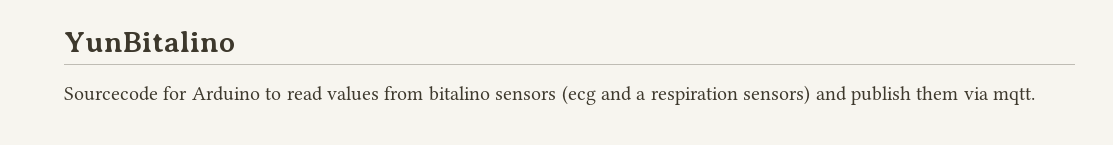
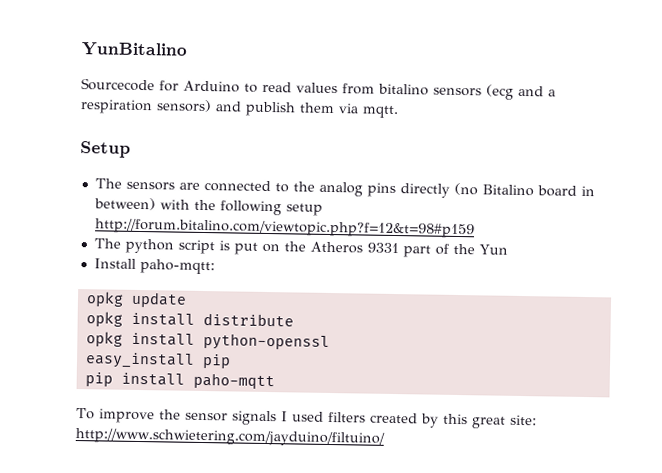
(1036, 96) none -> [80,141,131,158] [94,178,595,198] [93,197,323,216] [94,218,475,239] [93,238,508,258] [93,258,215,275] [85,291,187,308] [85,311,294,327] [85,331,330,351] [84,352,231,369] [84,372,275,390] [76,408,537,429] [75,428,385,447] // Setup // The sensors are connected to the analog pins directly (no Bitalino board in between) with the following setup http://forum.bitalino.com/viewtopic.php?f=12&t=98#p159 // The python script is put on the Atheros 9331 part of the Yun // Install paho-mqtt: // opkg update // opkg install distribute // opkg install python-openssl // easy_install pip // pip install paho-mqtt // To improve the sensor signals I used filters created by this great site: http://www.schwietering.com/jayduino/filtuino/

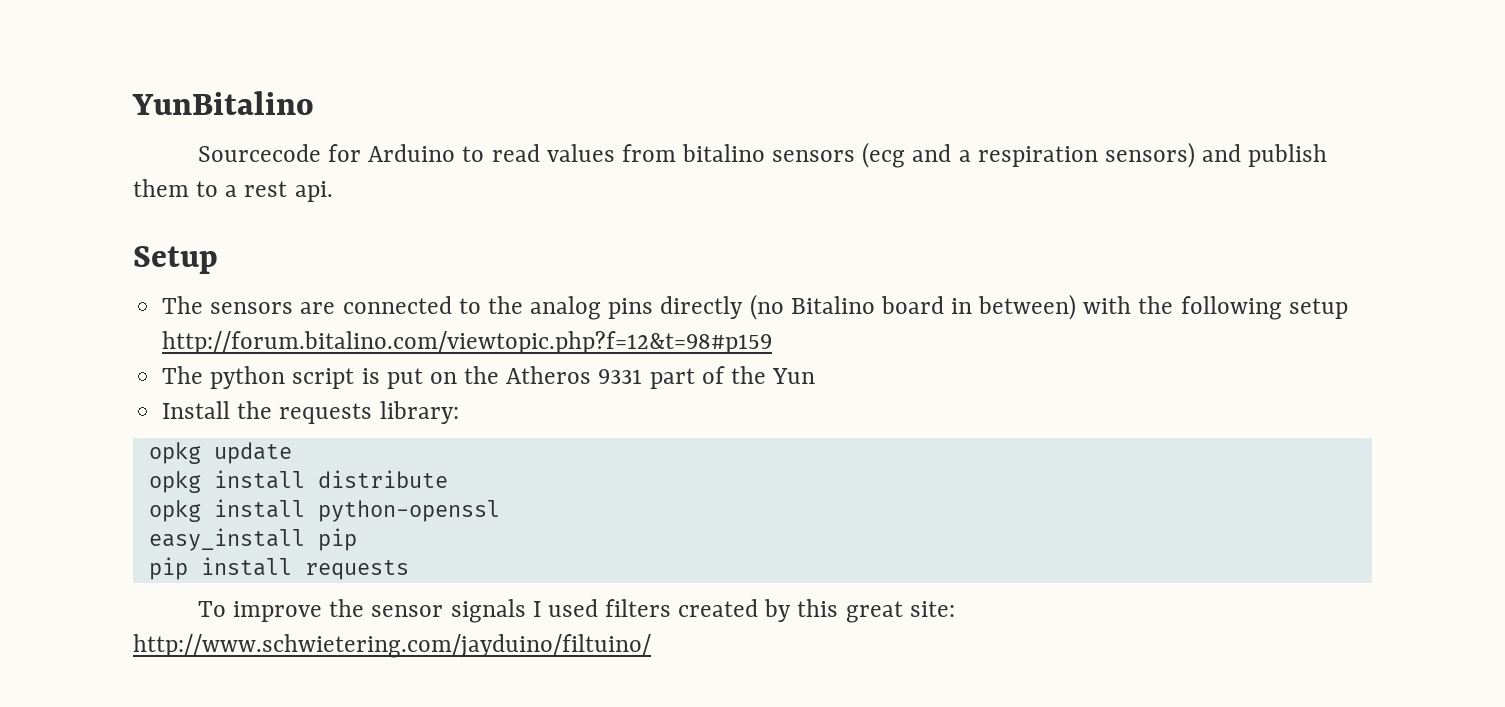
[338,103,399,119] via mqtt. -> [196,181,333,202] to a rest api.
[139,258,215,275] paho-mqtt: -> [237,401,459,424] the requests library:
[192,372,275,390] paho-mqtt -> [304,560,409,580] requests

